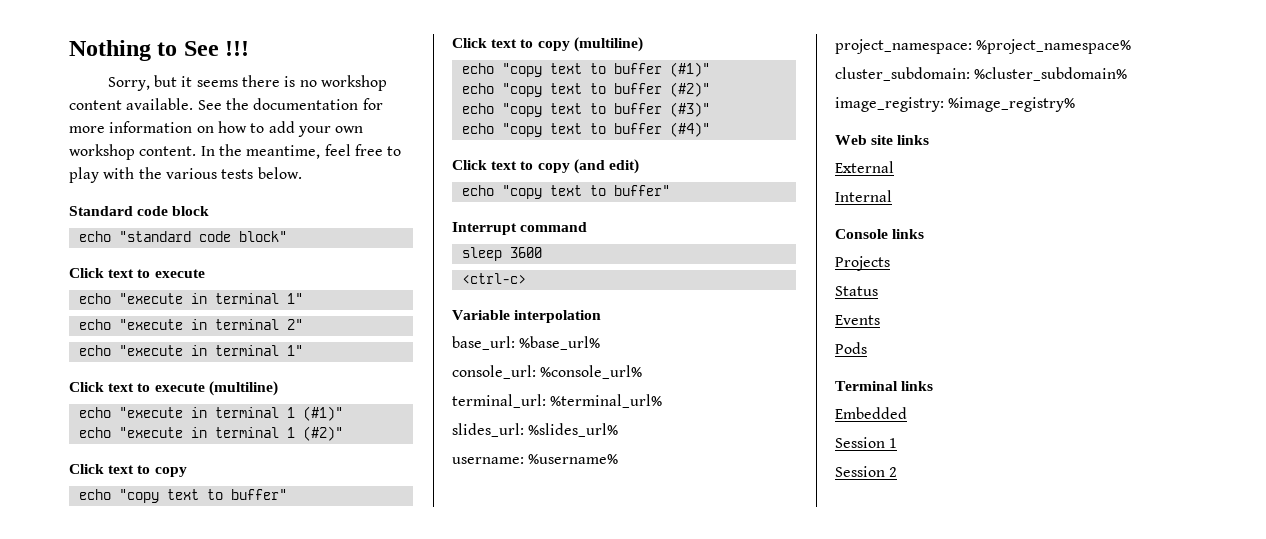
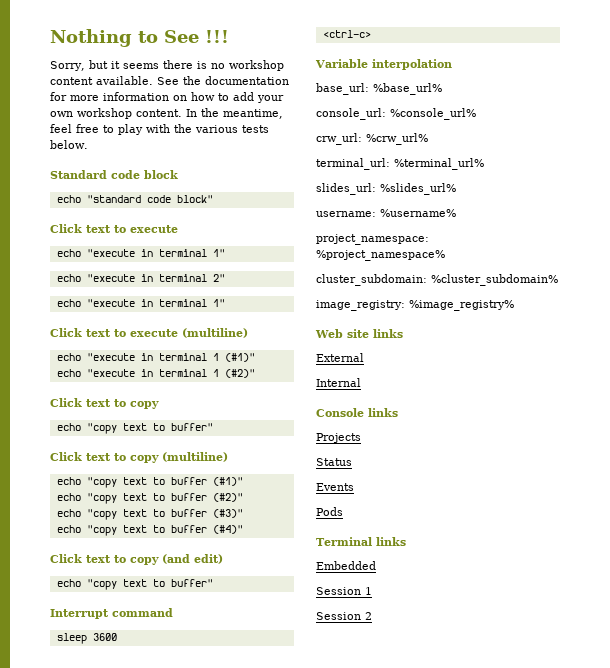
(643, 372) none -> [316,133,428,145] // crw_url: %crw_url%

